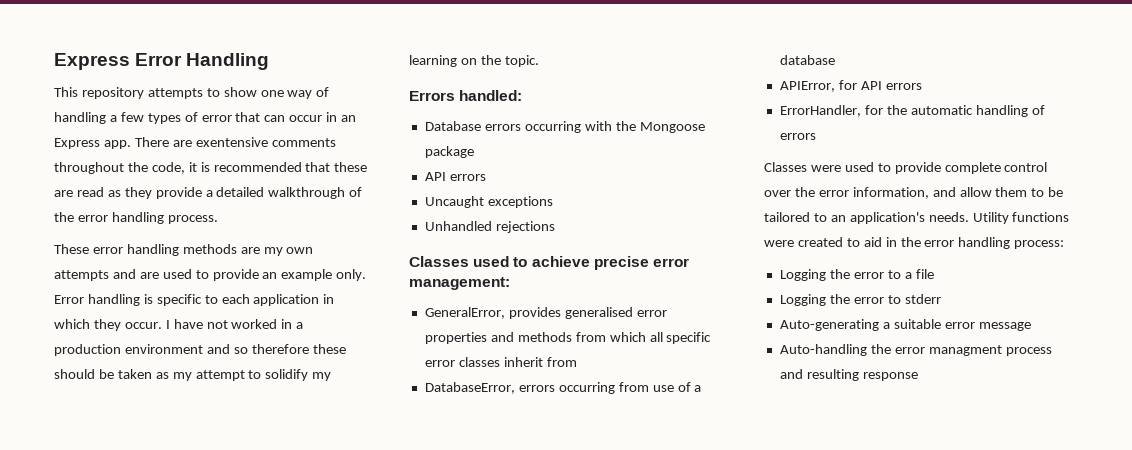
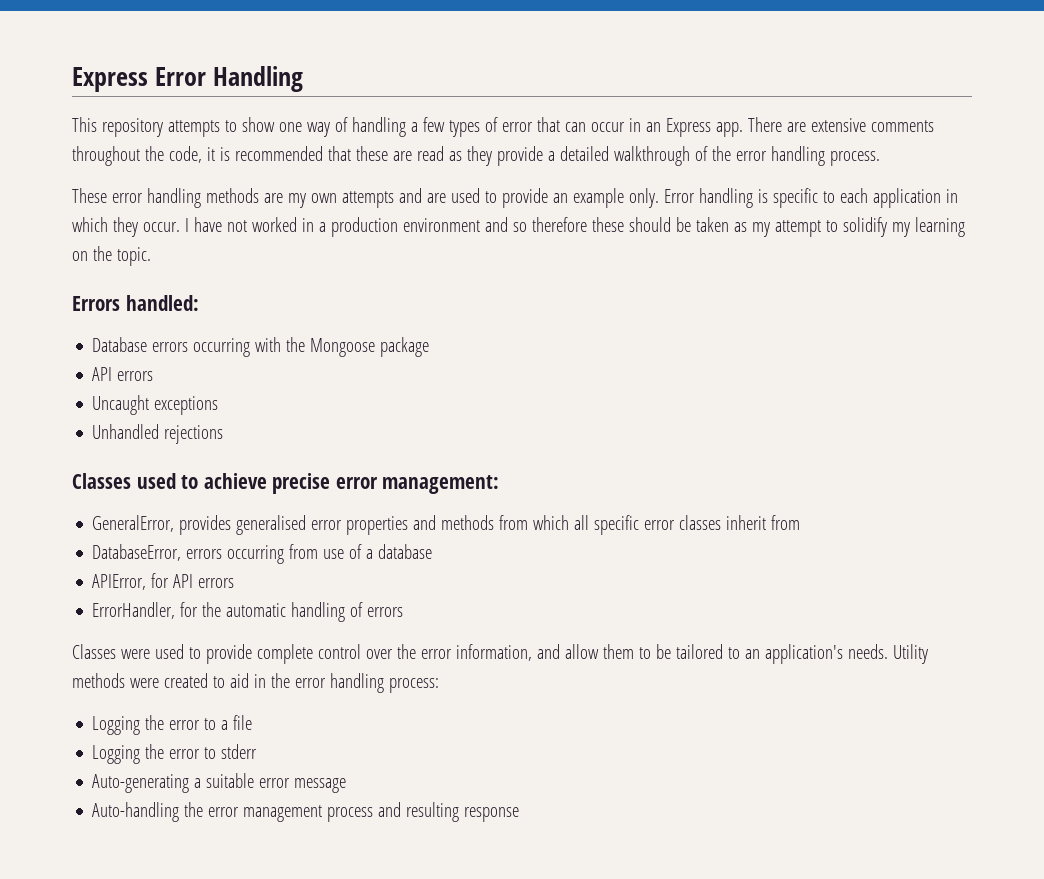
[195,137,268,147] exentensive -> [810,118,866,132] extensive
[1012,212,1070,222] functions -> [72,673,125,688] methods
[928,345,1002,356] managment -> [243,805,323,822] management

